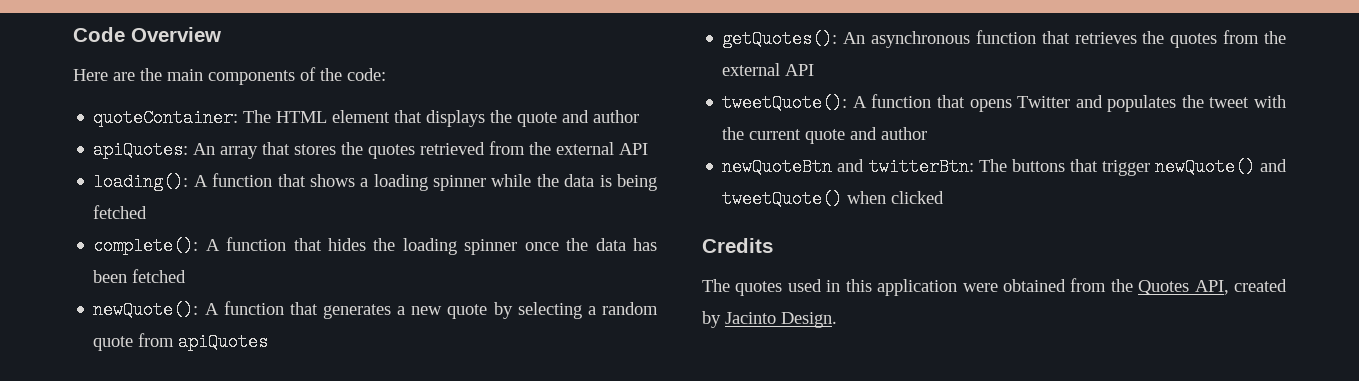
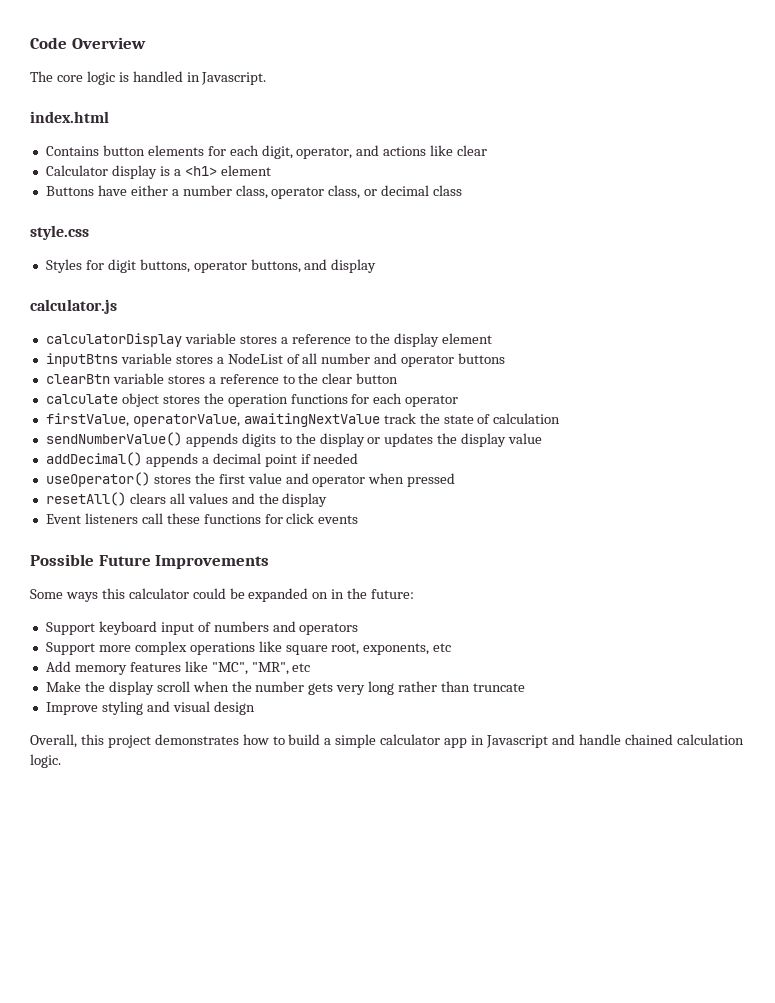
[73,67,386,85] [93,109,640,127] [93,141,649,159] [93,173,657,191] [93,205,148,219] [93,237,657,255] [93,269,187,283] [93,301,658,319] [93,333,269,351] [722,30,1286,48] [722,63,815,76] [722,94,1286,112] [722,127,928,144] [722,158,1287,176] [722,190,945,208] [702,238,773,253] [702,278,1287,296] [702,311,837,328] Here are the main components of the code: // quoteContainer: The HTML element that displays the quote and author // apiQuotes: An array that stores the quotes retrieved from the external API // loading(): A function that shows a loading spinner while the data is being fetched // complete(): A function that hides the loading spinner once the data has been fetched // newQuote(): A function that generates a new quote by selecting a random quote from apiQuotes // getQuotes(): An asynchronous function that retrieves the quotes from the external API // tweetQuote(): A function that opens Twitter and populates the tweet with the current quote and author // newQuoteBtn and twitterBtn: The buttons that trigger newQuote() and tweetQuote() when clicked // Credits // The quotes used in this application were obtained from the Quotes API, created by Jacinto Design. -> [30,71,267,85] [30,111,109,123] [45,145,488,159] [45,165,271,179] [45,185,463,199] [30,225,89,240] [45,259,377,273] [30,299,117,314] [45,333,493,347] [45,353,506,367] [45,373,399,384] [45,393,459,407] [45,413,561,427] [45,432,543,447] [45,452,359,467] [45,472,456,487] [45,492,328,507] [45,513,359,524] [30,554,270,569] [30,588,415,602] [45,621,359,635] [45,641,452,655] [45,661,311,675] [45,681,525,695] [45,701,255,715] [30,734,744,748] [30,754,61,768] The core logic is handled in Javascript. // index.html // Contains button elements for each digit, operator, and actions like clear // Calculator display is a <h1> element // Buttons have either a number class, operator class, or decimal class // style.css // Styles for digit buttons, operator buttons, and display // calculator.js // calculatorDisplay variable stores a reference to the display element // inputBtns variable stores a NodeList of all number and operator buttons // clearBtn variable stores a reference to the clear button // calculate object stores the operation functions for each operator // firstValue, operatorValue, awaitingNextValue track the state of calculation // sendNumberValue() appends digits to the display or updates the display value // addDecimal() appends a decimal point if needed // useOperator() stores the first value and operator when pressed // resetAll() clears all values and the display // Event listeners call these functions for click events // Possible Future Improvements // Some ways this calculator could be expanded on in the future: // Support keyboard input of numbers and operators // Support more complex operations like square root, exponents, etc // Add memory features like "MC", "MR", etc // Make the display scroll when the number gets very long rather than truncate // Improve styling and visual design // Overall, this project demonstrates how to build a simple calculator app in Javascript and handle chained calculation logic.

